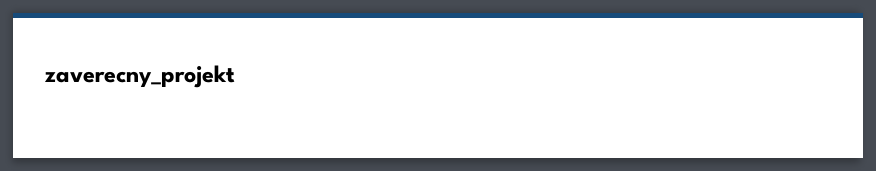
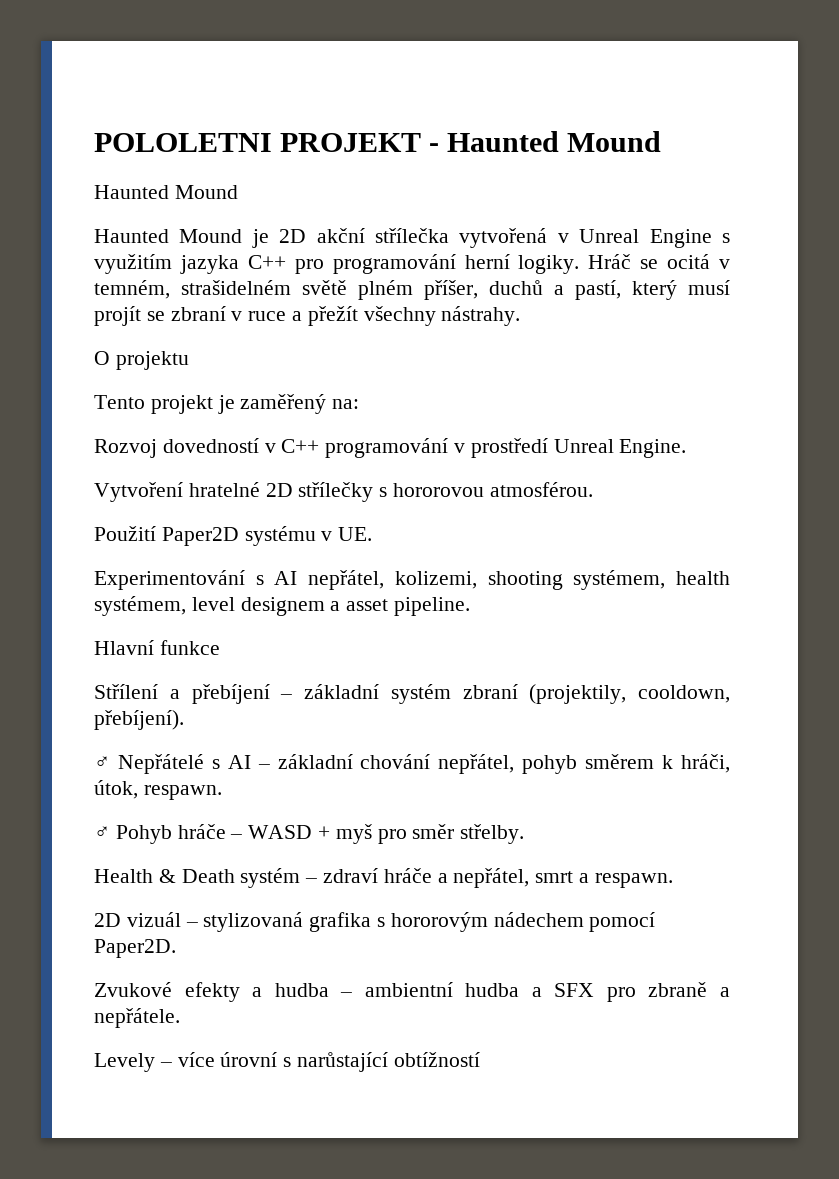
[44,65,235,88] zaverecny_projekt -> [94,131,662,152] [94,185,238,199] [94,228,730,248] [94,254,730,274] [94,280,730,300] [94,306,521,326] [94,351,189,370] [94,394,360,414] [94,438,687,458] [94,482,593,502] [94,526,373,546] [94,570,730,590] [94,596,471,616] [94,640,220,655] [94,684,730,704] [94,710,184,730] [94,754,730,774] [94,780,222,800] [94,824,525,844] [94,868,673,888] [94,912,656,932] [94,939,176,958] [94,982,730,1002] [94,1008,180,1028] [94,1052,480,1072] POLOLETNI PROJEKT - Haunted Mound // Haunted Mound // Haunted Mound je 2D akční střílečka vytvořená v Unreal Engine s využitím jazyka C++ pro programování herní logiky. Hráč se ocitá v temném, strašidelném světě plném příšer, duchů a pastí, který musí projít se zbraní v ruce a přežít všechny nástrahy. // O projektu // Tento projekt je zaměřený na: // Rozvoj dovedností v C++ programování v prostředí Unreal Engine. // Vytvoření hratelné 2D střílečky s hororovou atmosférou. // Použití Paper2D systému v UE. // Experimentování s AI nepřátel, kolizemi, shooting systémem, health systémem, level designem a asset pipeline. // Hlavní funkce // Střílení a přebíjení – základní systém zbraní (projektily, cooldown, přebíjení). // ♂ Nepřátelé s AI – základní chování nepřátel, pohyb směrem k hráči, útok, respawn. // ♂ Pohyb hráče – WASD + myš pro směr střelby. // Health & Death systém – zdraví hráče a nepřátel, smrt a respawn. // 2D vizuál – stylizovaná grafika s hororovým nádechem pomocí Paper2D. // Zvukové efekty a hudba – ambientní hudba a SFX pro zbraně a nepřátele. // Levely – více úrovní s narůstající obtížností

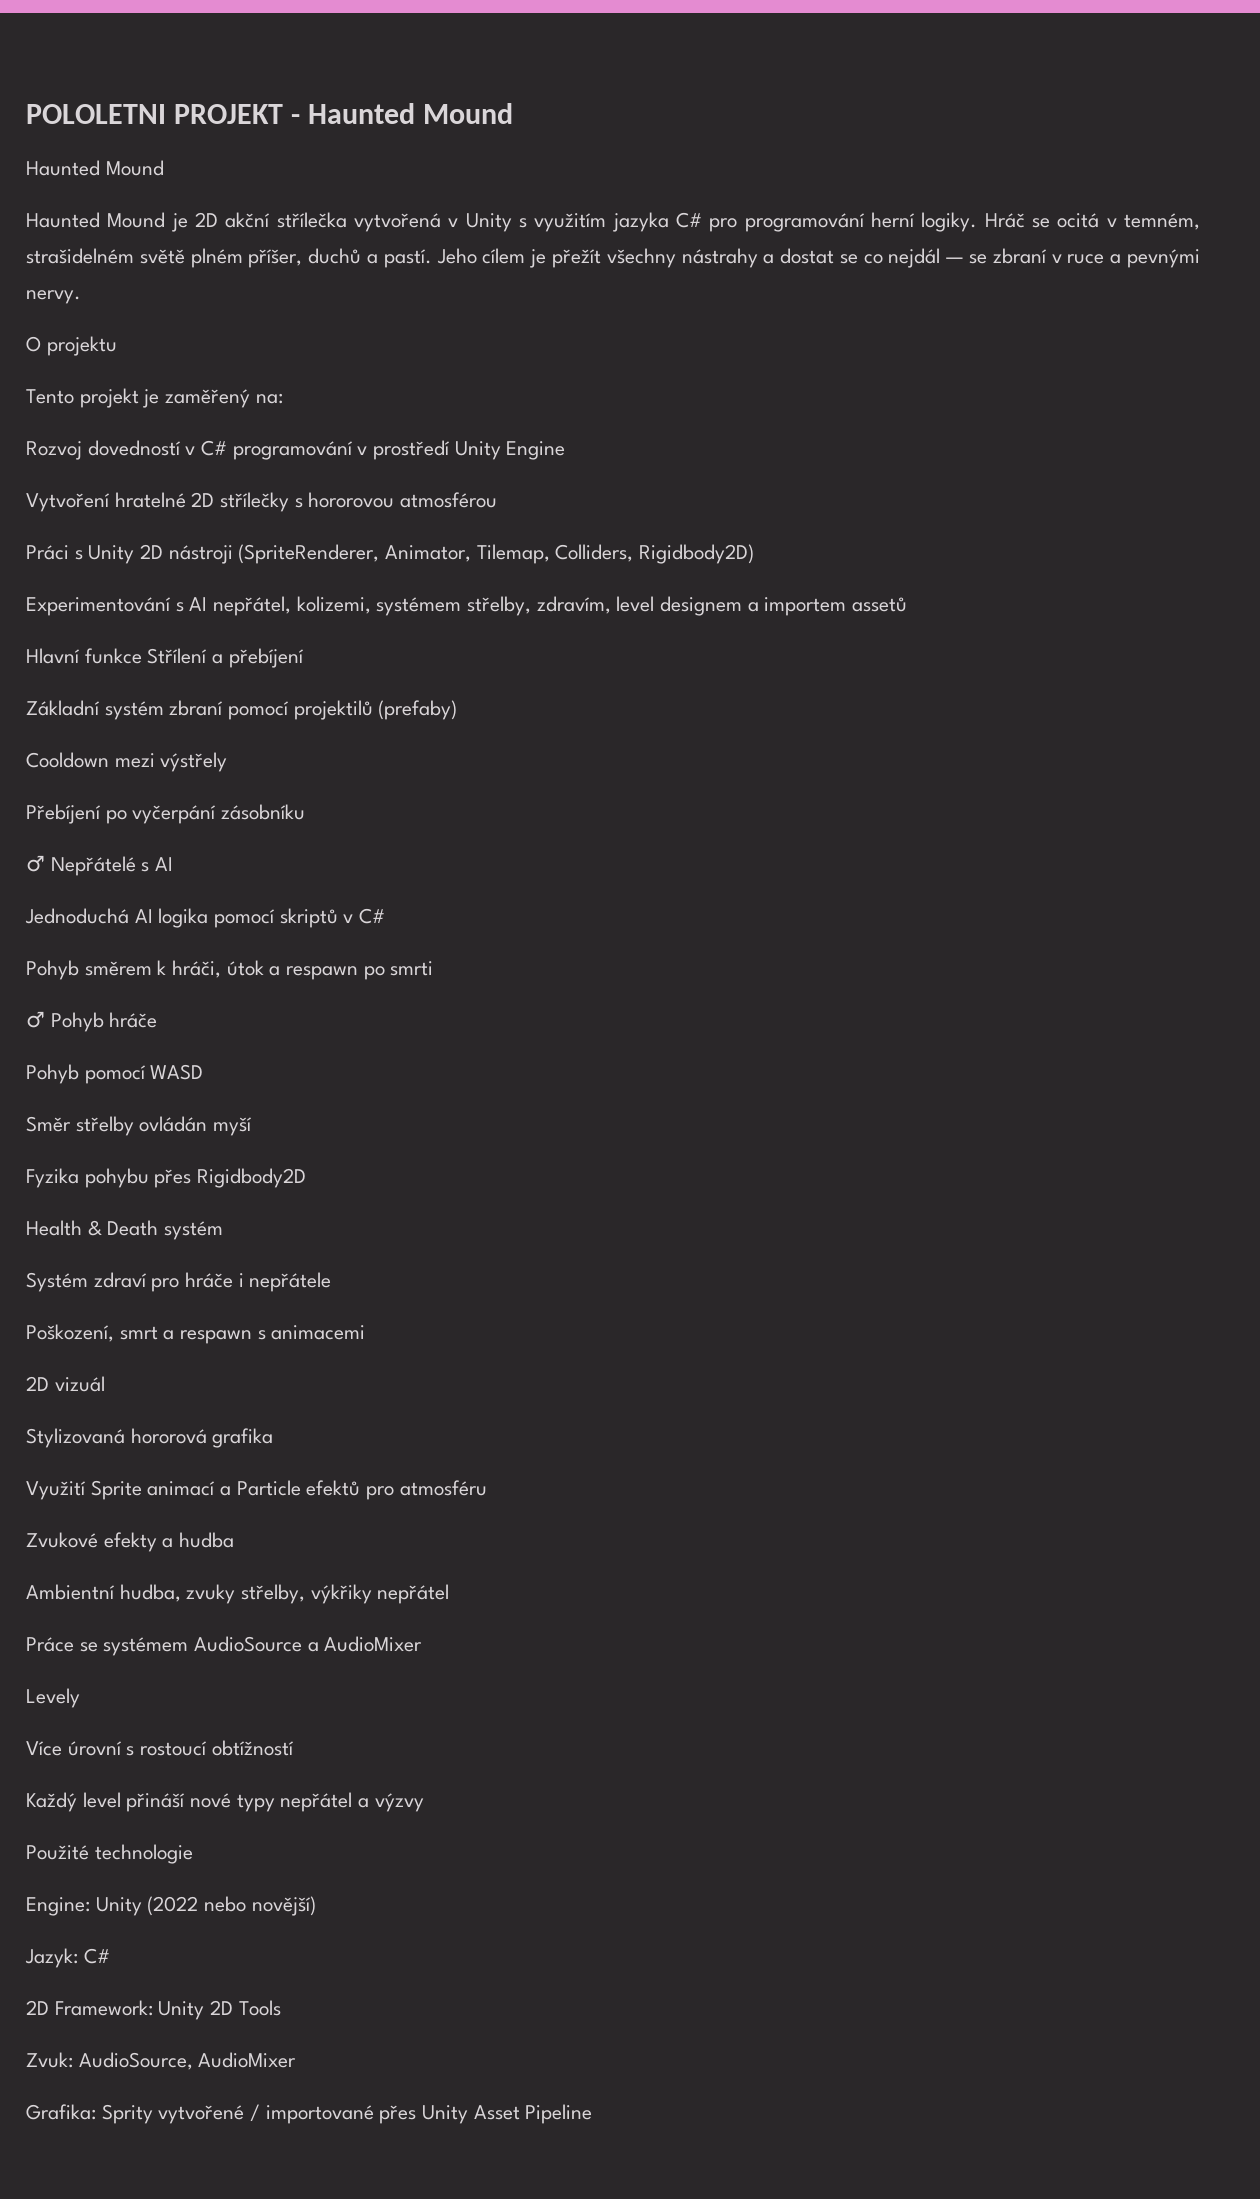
[579,229,712,248] Unreal Engine -> [465,213,512,232] Unity
[247,255,286,269] C++ -> [676,212,702,228] C#
[575,280,730,300] [94,306,141,326] pastí, který musí projít -> [383,248,964,268] pastí. Jeho cílem je přežít všechny nástrahy a dostat se co nejdál —
[307,306,521,326] přežít všechny nástrahy. -> [1127,249,1200,268] [26,290,81,304] pevnými nervy.
[281,439,320,453] C++ -> [201,440,228,456] C#
[553,439,687,458] Unreal Engine. -> [454,441,566,460] Unity Engine
[489,482,593,497] [94,526,373,546] atmosférou. // Použití Paper2D systému v UE. -> [400,492,498,508] [26,544,755,564] atmosférou // Práci s Unity 2D nástroji (SpriteRenderer, Animator, Tilemap, Colliders, Rigidbody2D)
[487,570,730,590] [94,596,186,616] shooting systémem, health systémem, -> [376,596,611,616] systémem střelby, zdravím,
[346,597,471,616] asset pipeline. -> [764,597,908,616] importem assetů
(220, 647) // -> (142, 656) none
[280,684,730,704] [94,710,184,730] [94,754,730,774] [94,780,222,800] – základní systém zbraní (projektily, cooldown, přebíjení). // ♂ Nepřátelé s AI – základní chování nepřátel, pohyb směrem k hráči, útok, respawn. -> [26,700,458,720] [26,752,228,772] [26,804,306,824] [26,855,174,876] [25,908,386,928] [26,960,434,980] // Základní systém zbraní pomocí projektilů (prefaby) // Cooldown mezi výstřely // Přebíjení po vyčerpání zásobníku // ♂ Nepřátelé s AI // Jednoduchá AI logika pomocí skriptů v C# // Pohyb směrem k hráči, útok a respawn po smrti
[230,834,243,839] – -> [26,1064,146,1084] // Pohyb pomocí
[318,824,525,844] [94,868,673,888] + myš pro směr střelby. // Health & Death systém – zdraví hráče a nepřátel, smrt a respawn. -> [26,1116,253,1136] [26,1168,307,1188] [26,1220,224,1240] [26,1272,332,1292] [26,1324,366,1344] // Směr střelby ovládán myší // Fyzika pohybu přes Rigidbody2D // Health & Death systém // Systém zdraví pro hráče i nepřátele // Poškození, smrt a respawn s animacemi
[185,912,304,932] – stylizovaná -> [26,1428,207,1448] // Stylizovaná hororová
[377,912,656,932] [94,939,176,958] [94,982,730,1002] [94,1008,180,1028] s hororovým nádechem pomocí Paper2D. // Zvukové efekty a hudba – ambientní hudba a SFX pro zbraně a nepřátele. -> [26,1480,487,1500] [26,1532,235,1552] [26,1584,450,1604] [26,1636,423,1656] // Využití Sprite animací a Particle efektů pro atmosféru // Zvukové efekty a hudba // Ambientní hudba, zvuky střelby, výkřiky nepřátel // Práce se systémem AudioSource a AudioMixer
[159,1052,215,1067] – více -> [26,1741,62,1756] // Více
[297,1052,389,1072] narůstající -> [140,1741,208,1756] rostoucí
(480, 1059) none -> [26,1792,424,1812] [26,1844,193,1864] [26,1896,316,1916] [25,1948,110,1968] [26,2000,281,2020] [26,2052,297,2070] [26,2104,593,2124] // Každý level přináší nové typy nepřátel a výzvy // Použité technologie // Engine: Unity (2022 nebo novější) // Jazyk: C# // 2D Framework: Unity 2D Tools // Zvuk: AudioSource, AudioMixer // Grafika: Sprity vytvořené / importované přes Unity Asset Pipeline

